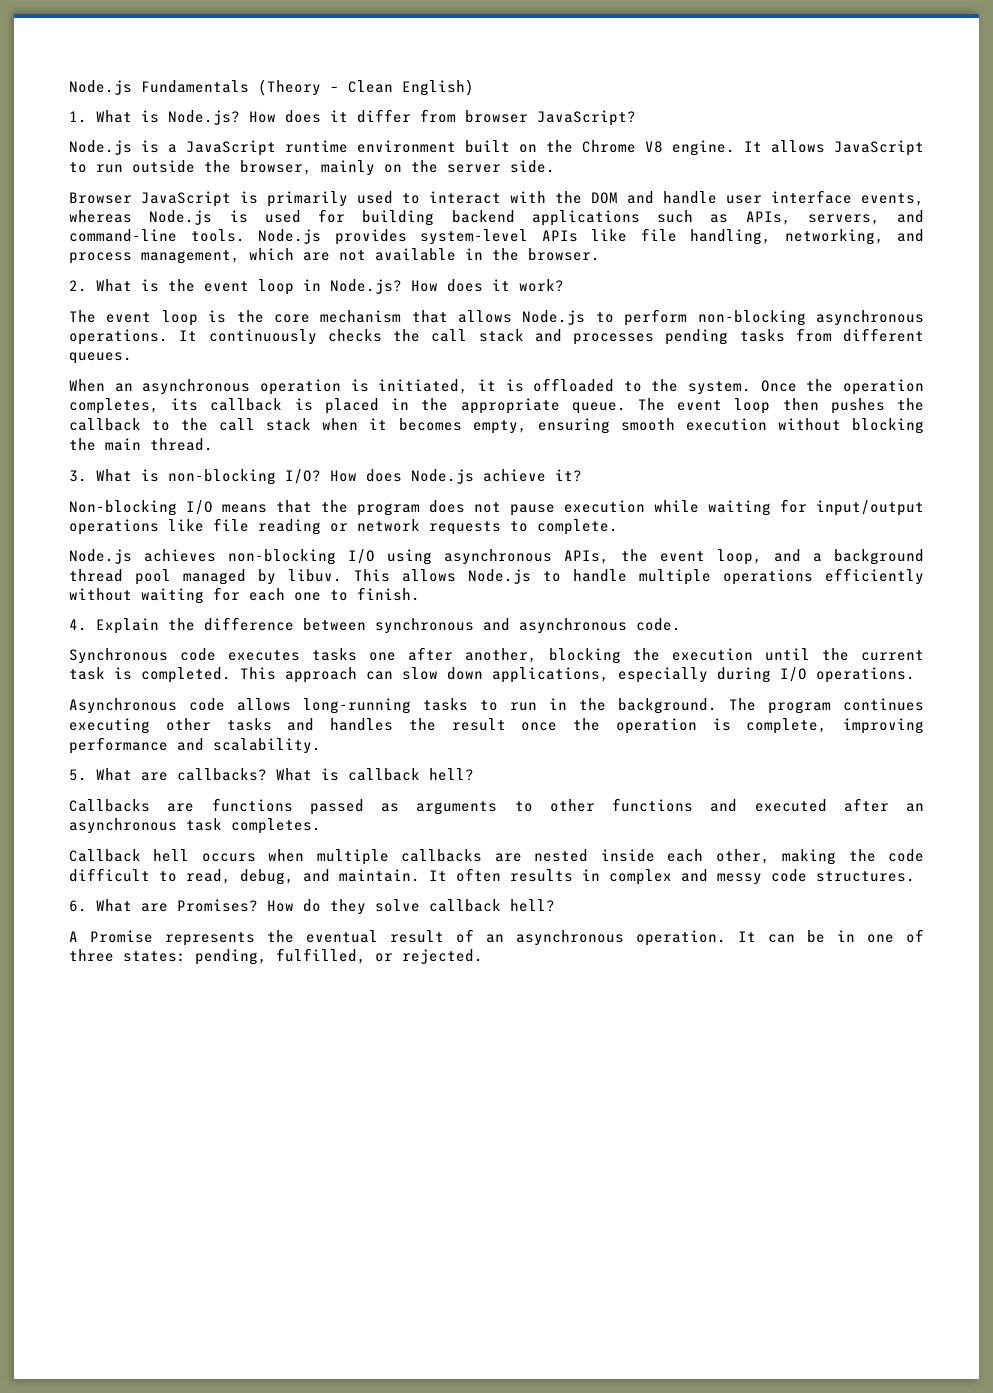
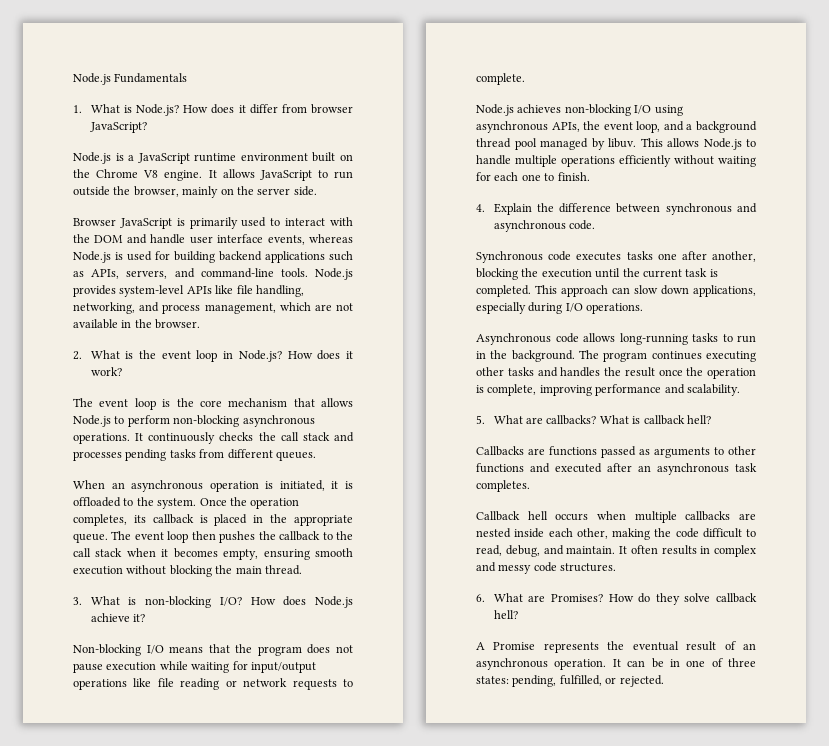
[258,79,474,96] (Theory – Clean English) -> (188, 78) none

